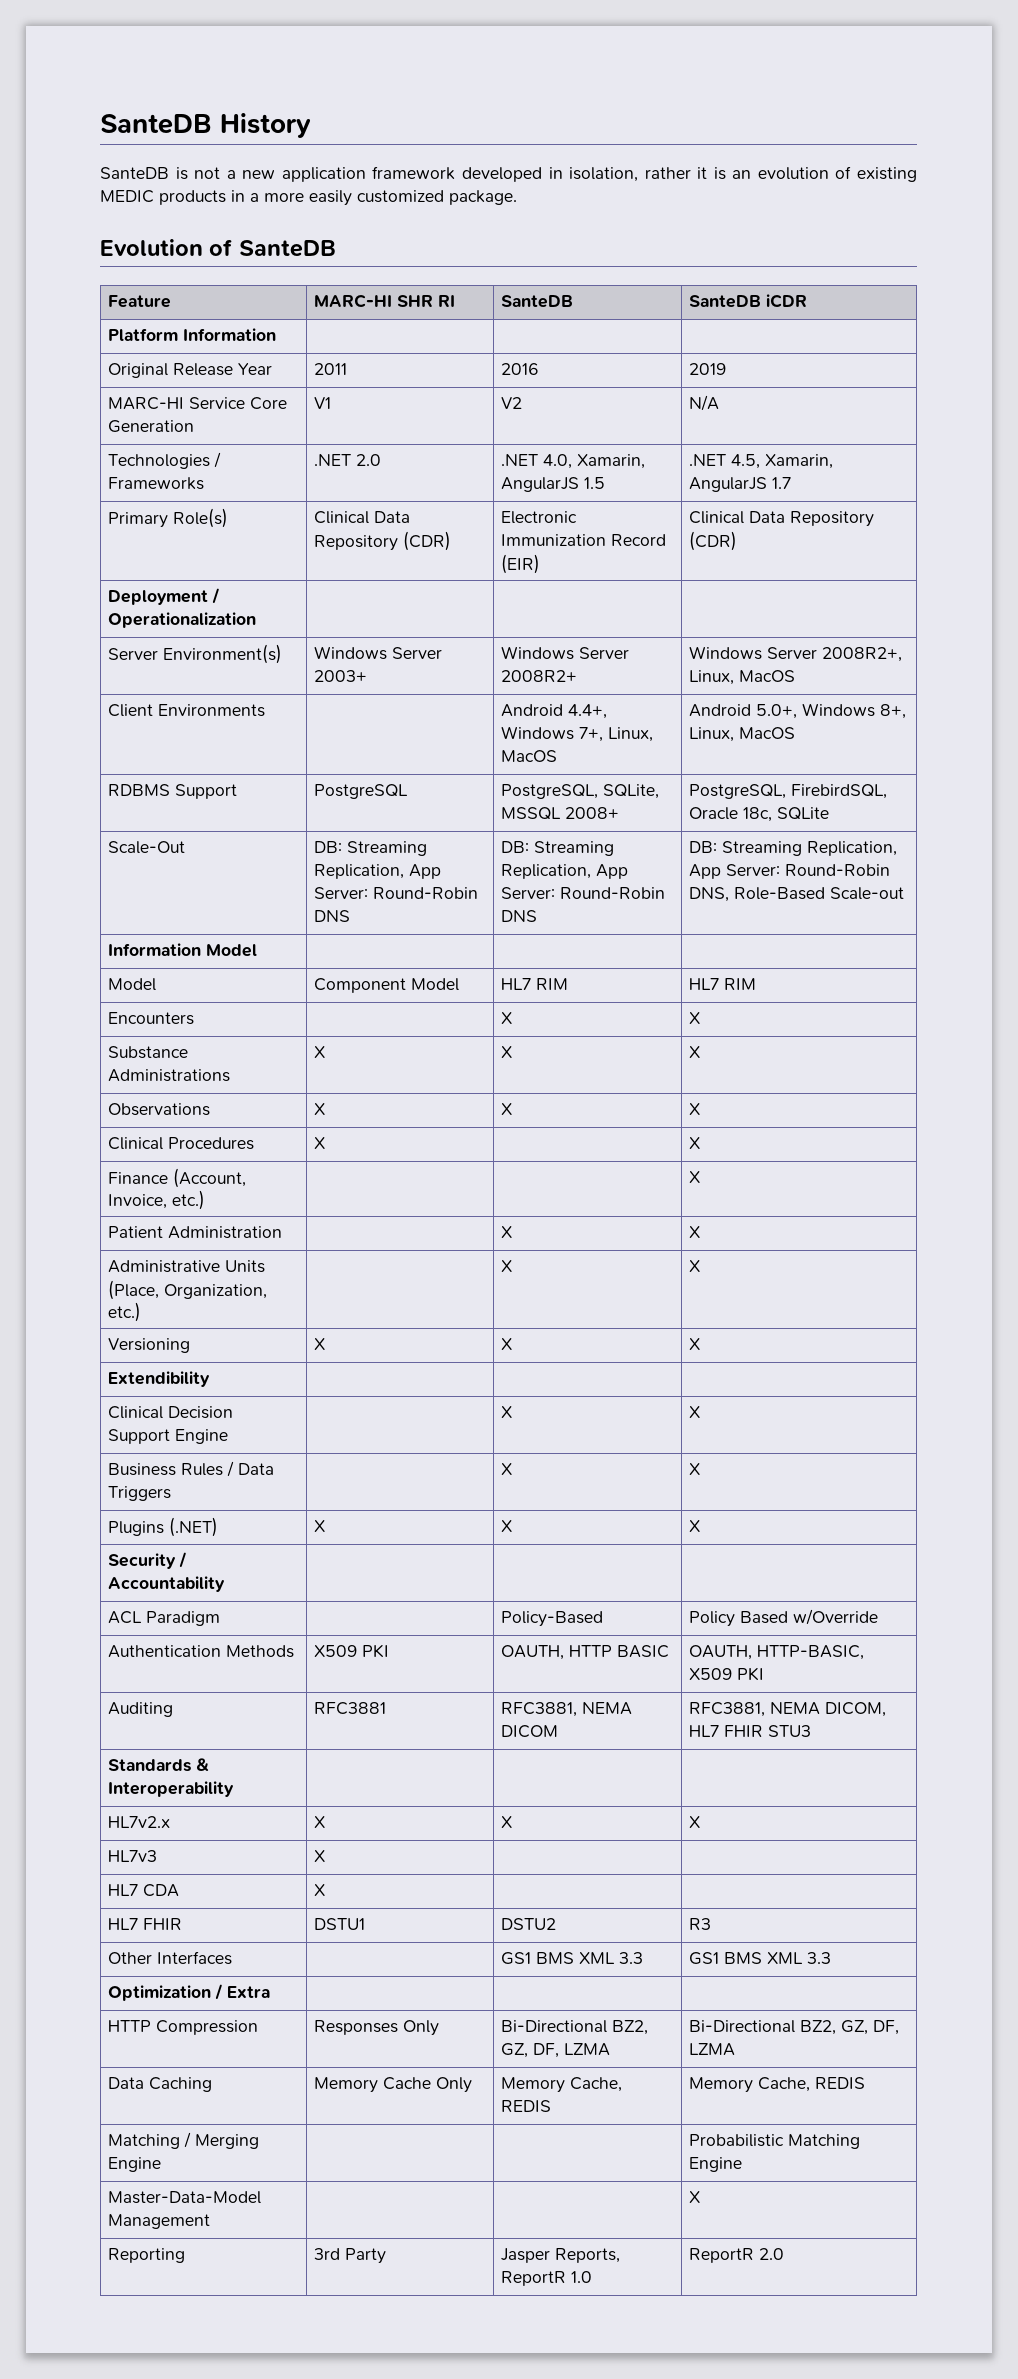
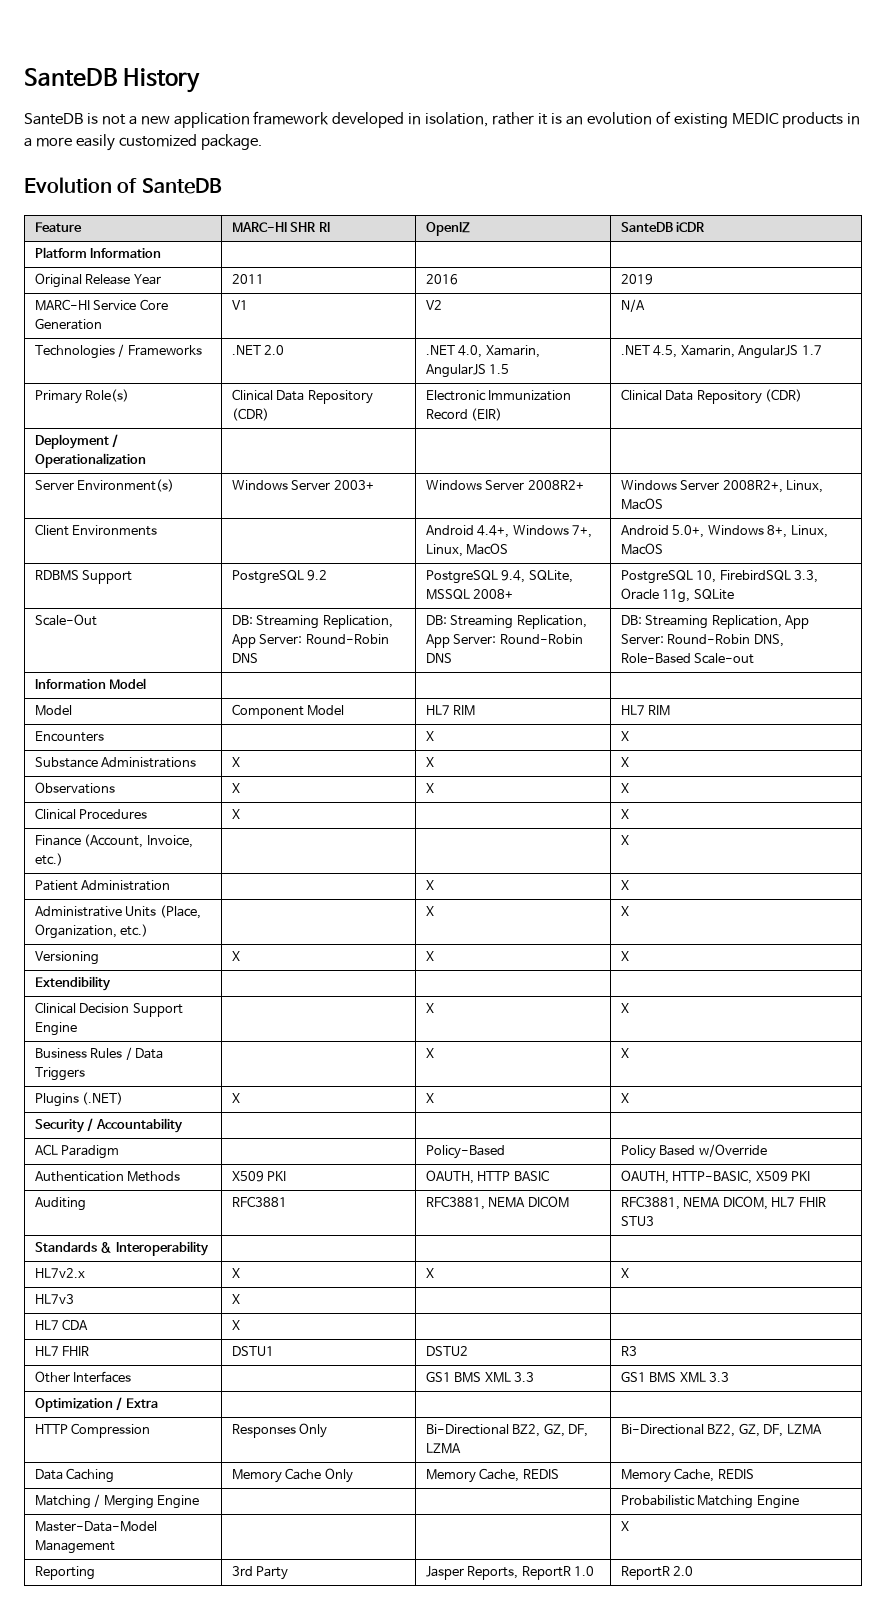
[500,295,573,308] SanteDB -> [425,222,470,236] OpenIZ
[500,784,598,799] | PostgreSQL, -> [307,570,328,581] [425,570,526,584] 9.2 | PostgreSQL 9.4,
[688,784,887,799] [688,807,772,822] PostgreSQL, FirebirdSQL, Oracle 18c, -> [620,570,819,584] [620,588,691,603] PostgreSQL 10, FirebirdSQL 3.3, Oracle 11g,

